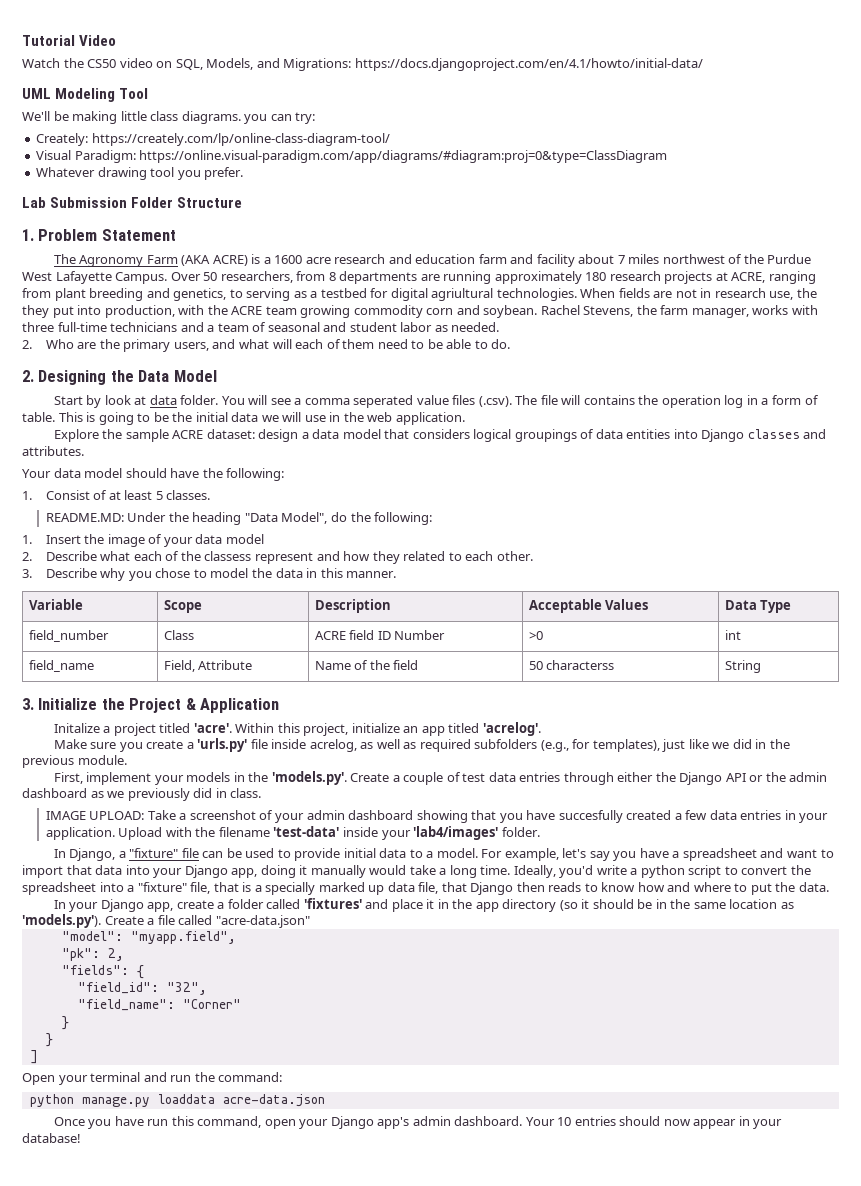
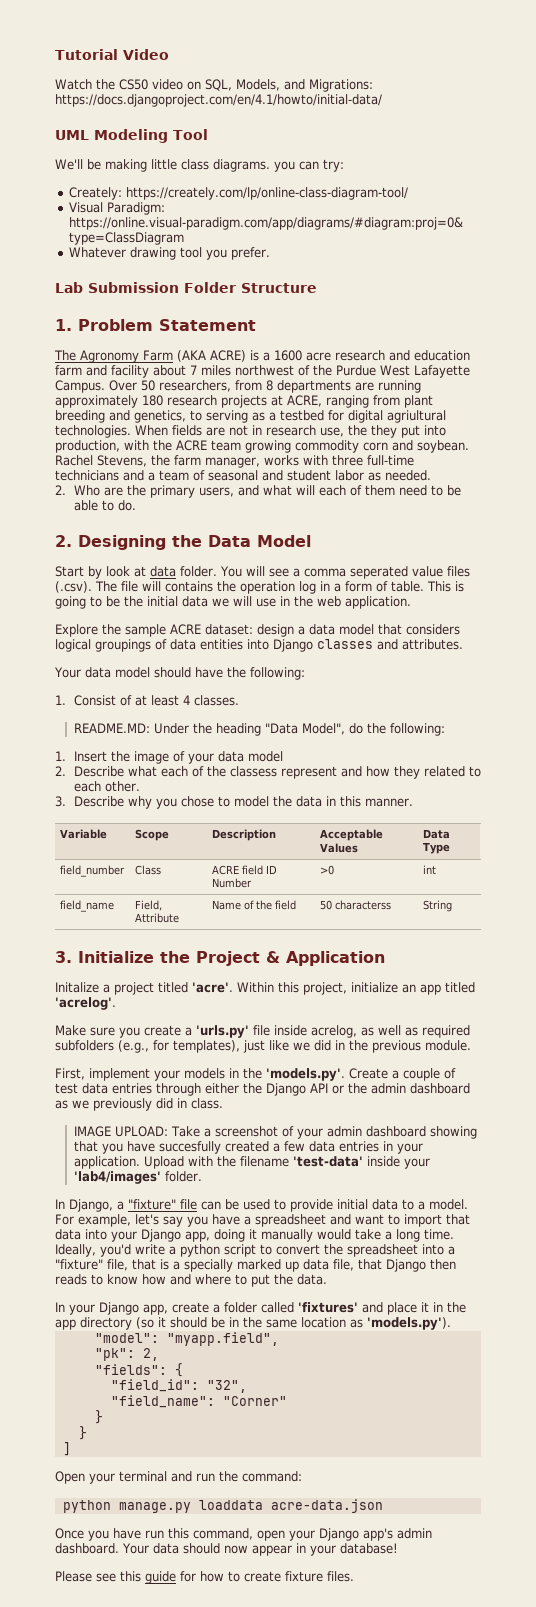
[155,491,163,500] 5 -> [182,695,190,705] 4
[104,915,310,928] Create a file called "acre-data.json" -> (451, 1323) none
[557,1116,616,1126] 10 entries -> [152,1543,179,1554] data
(81, 1138) none -> [55,1571,354,1584] // Please see this guide for how to create fixture files.

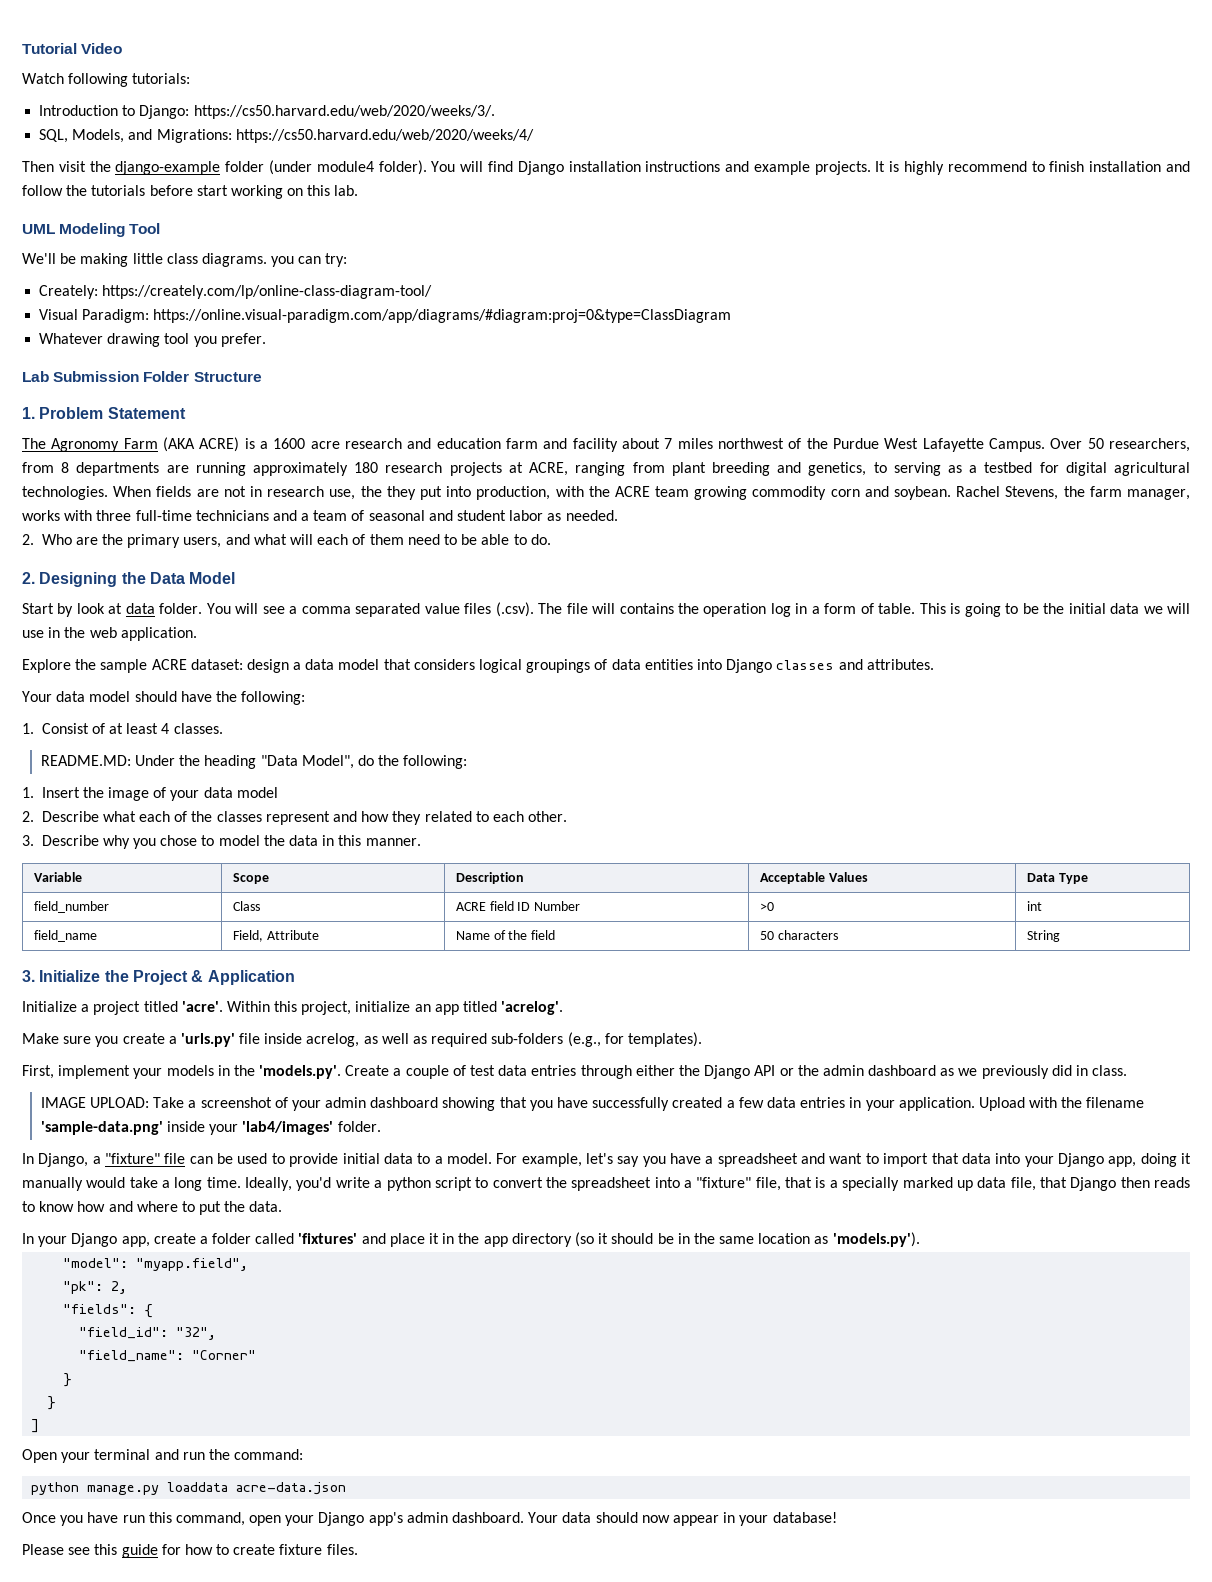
[96,79,373,92] [55,94,382,107] the CS50 video on SQL, Models, and Migrations: https://docs.djangoproject.com/en/4.1/howto/initial-data/ -> [68,73,191,87] [39,105,495,119] [39,129,534,143] [22,160,1190,175] [22,185,359,199] following tutorials: // Introduction to Django: https://cs50.harvard.edu/web/2020/weeks/3/. // SQL, Models, and Migrations: https://cs50.harvard.edu/web/2020/weeks/4/ // Then visit the django-example folder (under module4 folder). You will find Django installation instructions and example projects. It is highly recommend to finish installation and follow the tutorials before start working on this lab.
[387,410,446,423] agriultural -> [1114,462,1191,476] agricultural
[349,566,408,579] seperated -> [355,603,421,617] separated
[229,766,277,777] classess -> [216,811,262,822] classes
[335,900,392,910] characterss -> [777,930,838,940] characters
[55,982,99,993] Initalize -> [22,1001,77,1012] Initialize
[55,1040,114,1051] subfolders -> [491,1033,564,1044] sub-folders
[173,1040,471,1053] templates), just like we did in the previous module. -> [627,1032,702,1047] templates).
[158,1141,221,1154] succesfully -> [592,1097,670,1111] successfully
[292,1156,363,1167] 'test-data' -> [40,1121,163,1135] 'sample-data.png'

